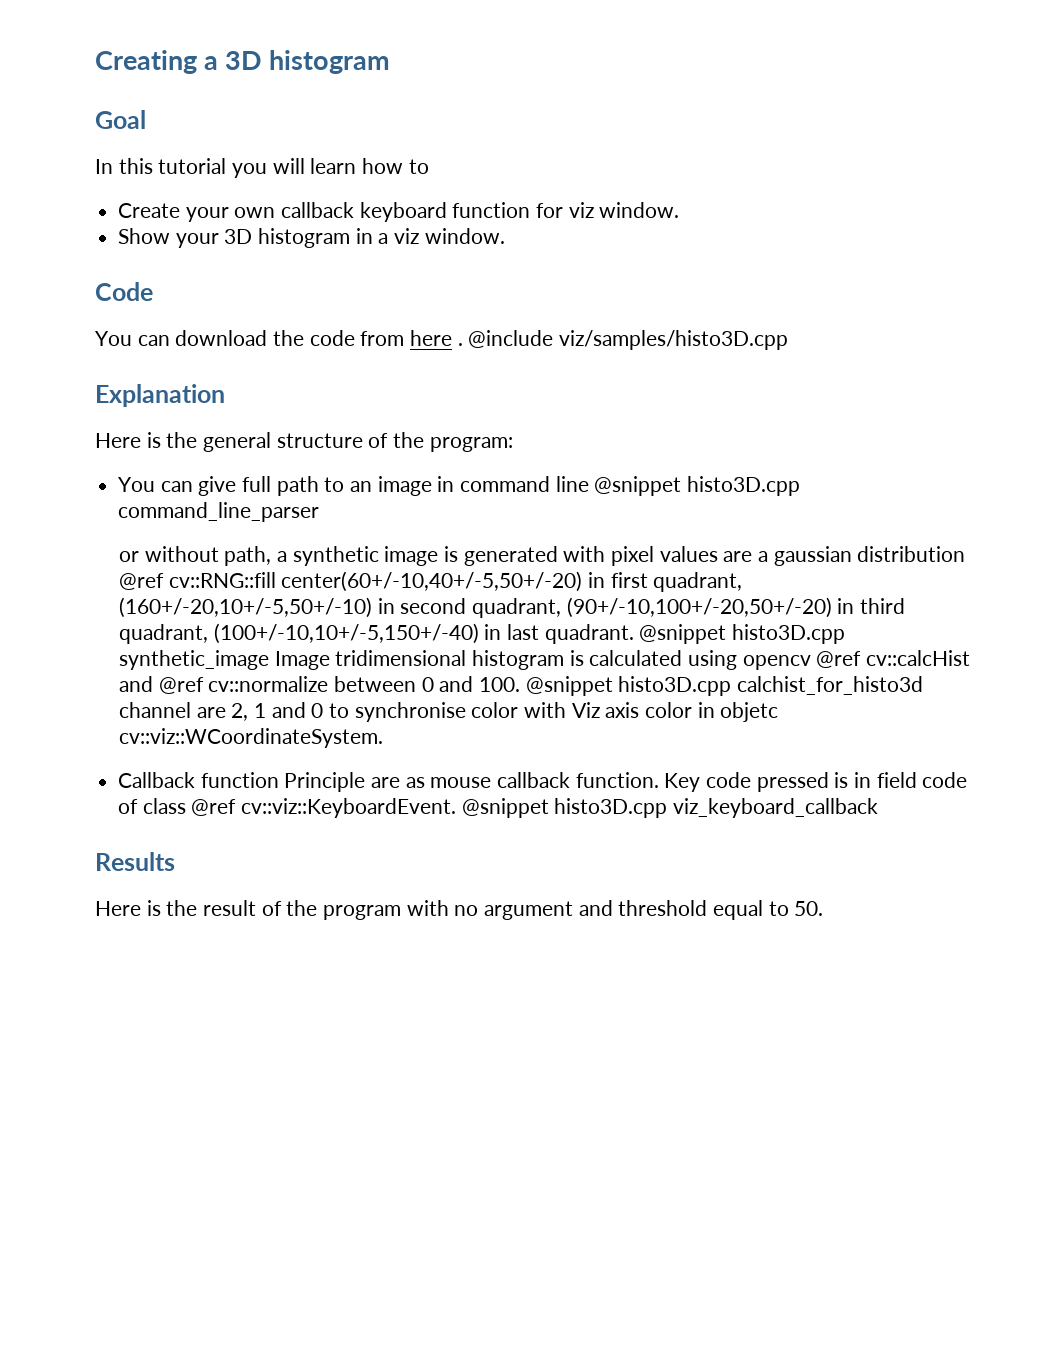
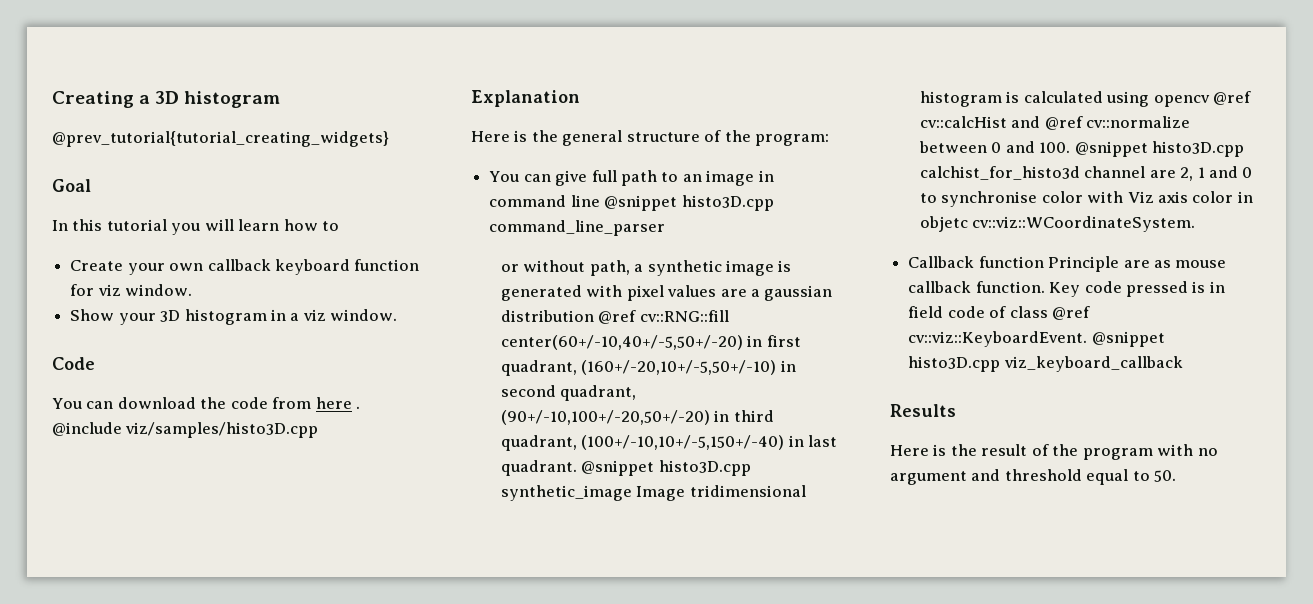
(391, 62) none -> [52,131,389,147] // @prev_tutorial{tutorial_creating_widgets}

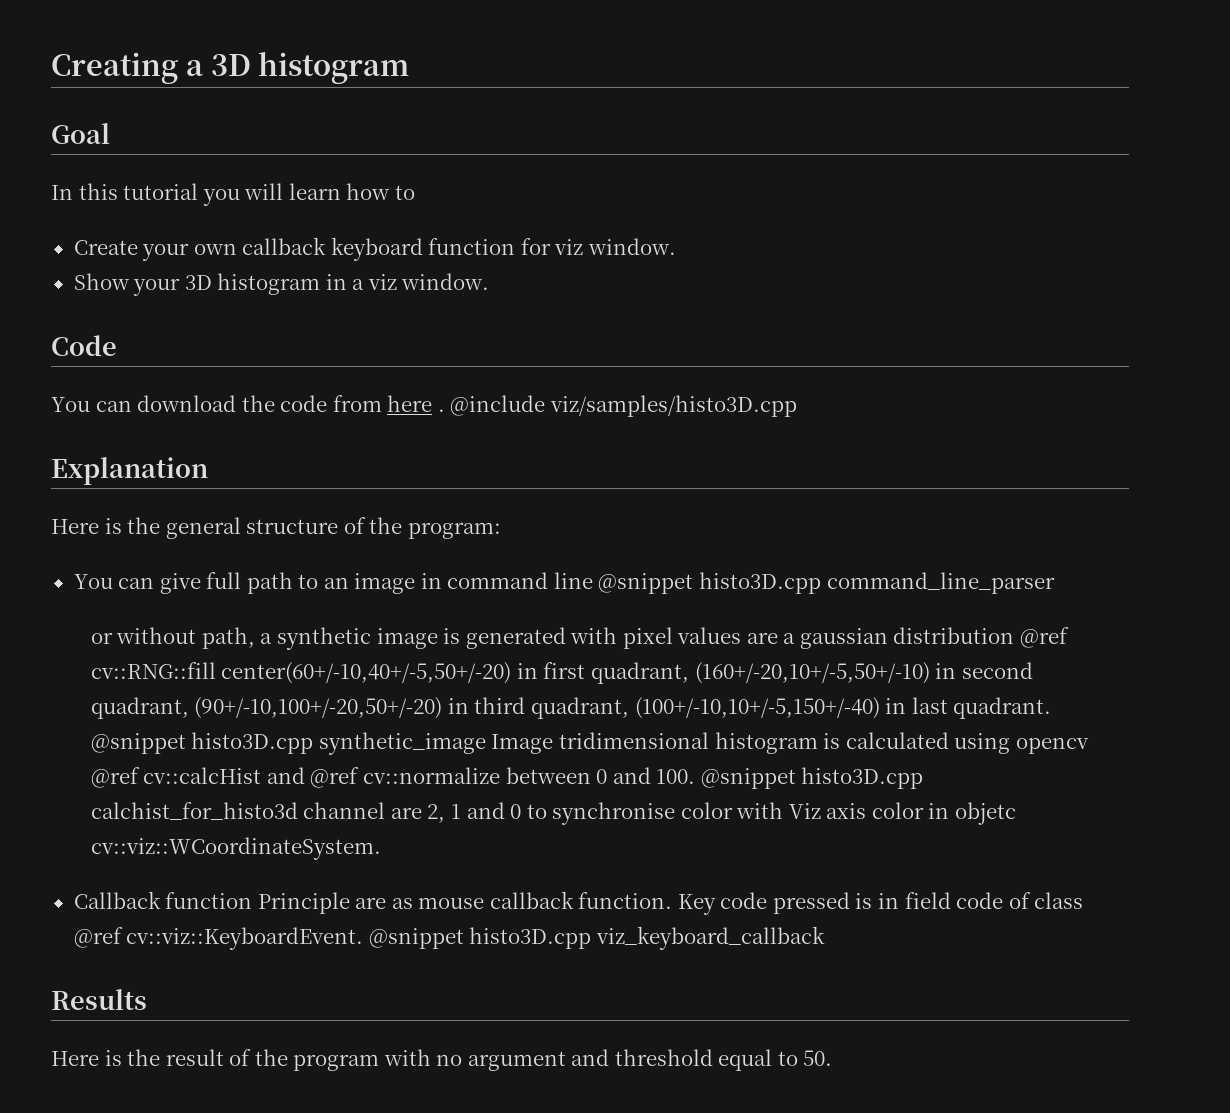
[52,131,389,147] // @prev_tutorial{tutorial_creating_widgets} -> (410, 68) none

